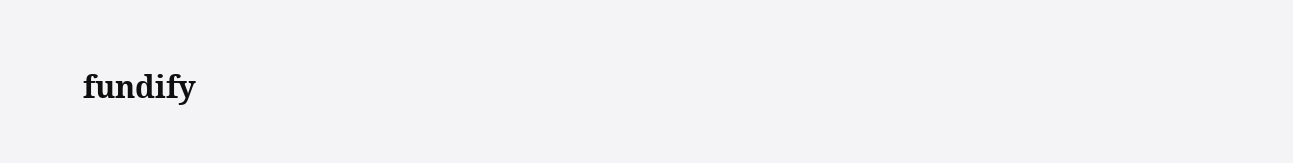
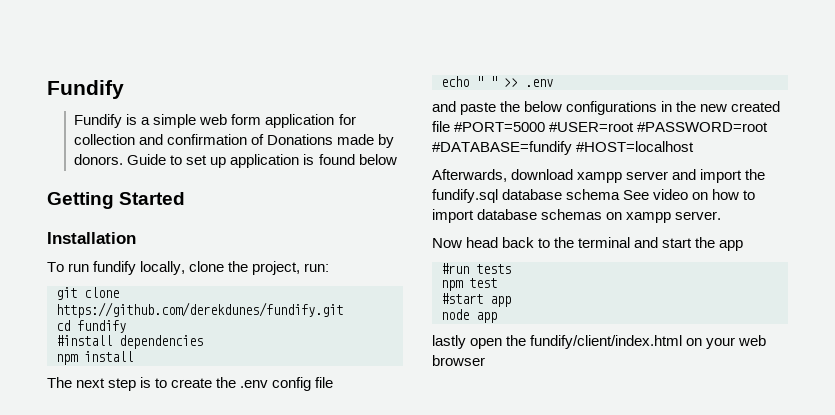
[83,74,196,105] fundify -> [47,80,124,99] [74,114,356,128] [74,134,395,148] [74,154,397,168] [47,192,186,209] [47,232,136,244] [47,261,330,275] [56,287,119,300] [56,302,343,318] [56,320,126,333] [56,335,203,349] [56,351,133,365] [47,377,334,391] [441,76,553,87] [432,101,781,115] [432,121,769,132] [432,141,695,155] [432,169,766,183] [432,189,756,203] [432,209,722,223] [432,237,744,251] [441,263,511,274] [441,278,497,291] [441,293,511,307] [441,309,497,323] [432,335,767,349] [432,355,485,366] Fundify // Fundify is a simple web form application for collection and confirmation of Donations made by donors. Guide to set up application is found below // Getting Started // Installation // To run fundify locally, clone the project, run: // git clone https://github.com/derekdunes/fundify.git // cd fundify // #install dependencies // npm install // The next step is to create the .env config file // echo " " >> .env // and paste the below configurations in the new created file #PORT=5000 #USER=root #PASSWORD=root #DATABASE=fundify #HOST=localhost // Afterwards, download xampp server and import the fundify.sql database schema See video on how to import database schemas on xampp server. // Now head back to the terminal and start the app // #run tests // npm test // #start app // node app // lastly open the fundify/client/index.html on your web browser

